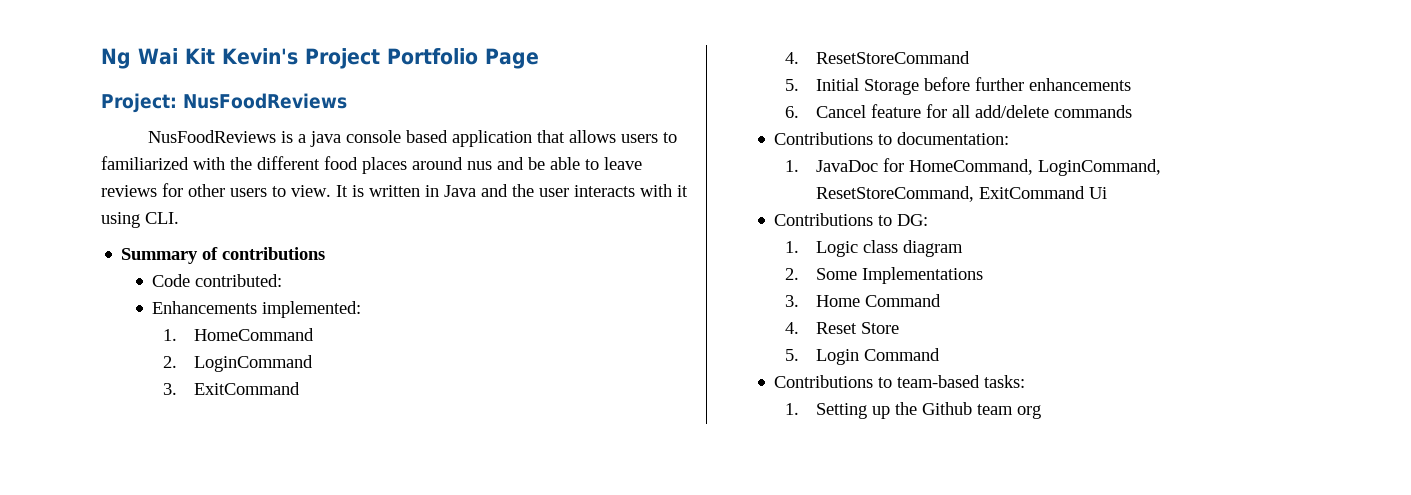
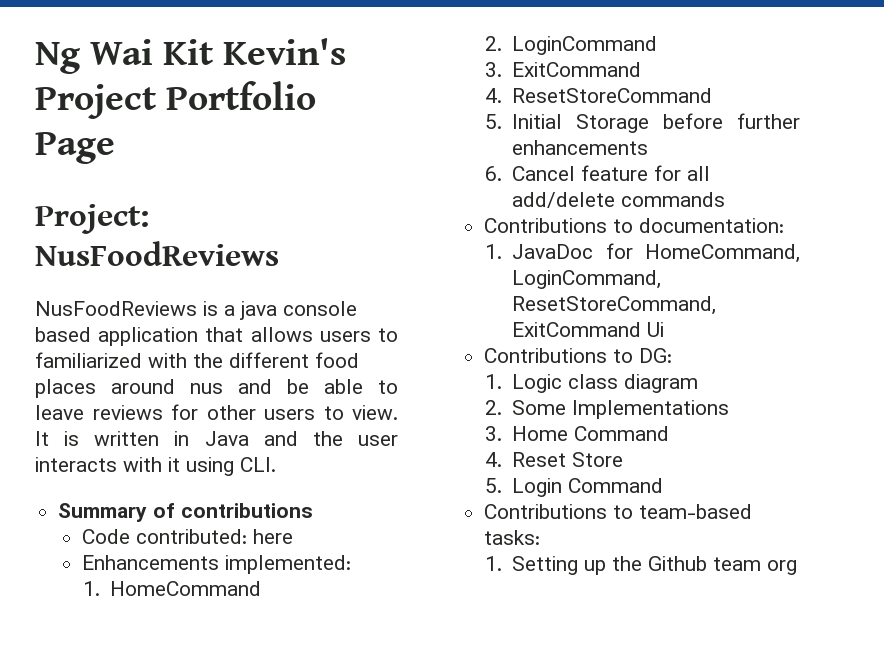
(283, 280) none -> [253,529,294,544] here

